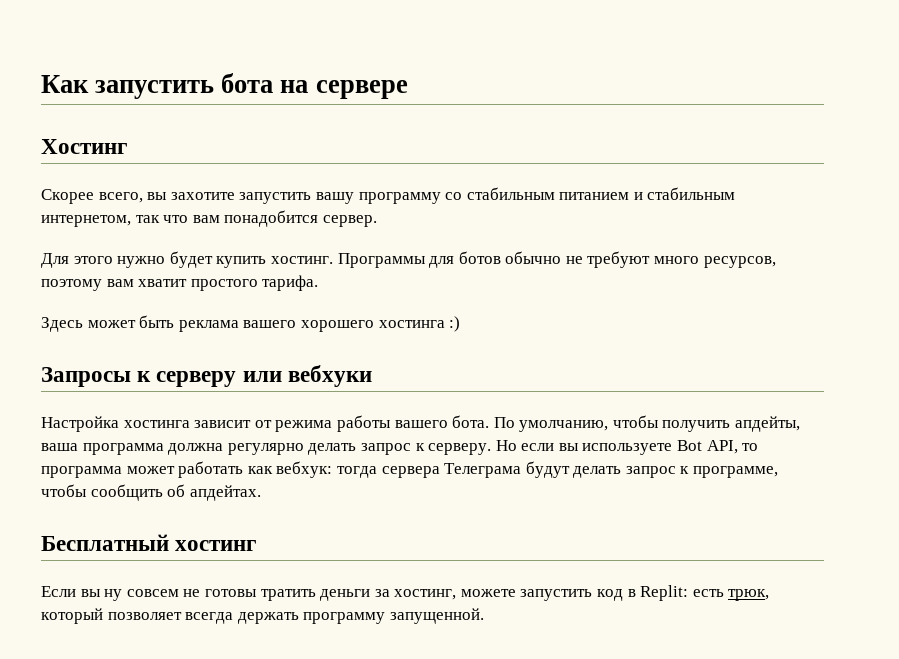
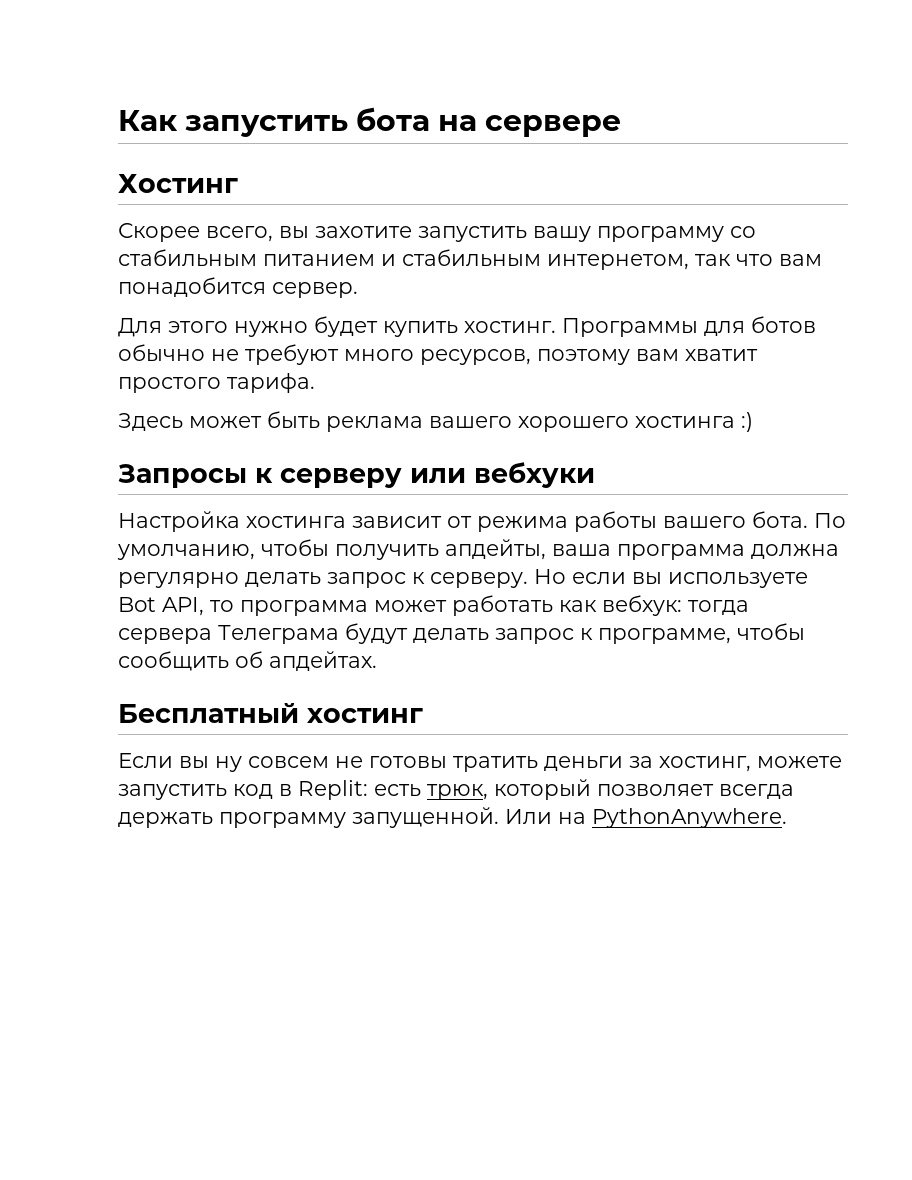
(484, 616) none -> [505,808,787,828] Или на PythonAnywhere.

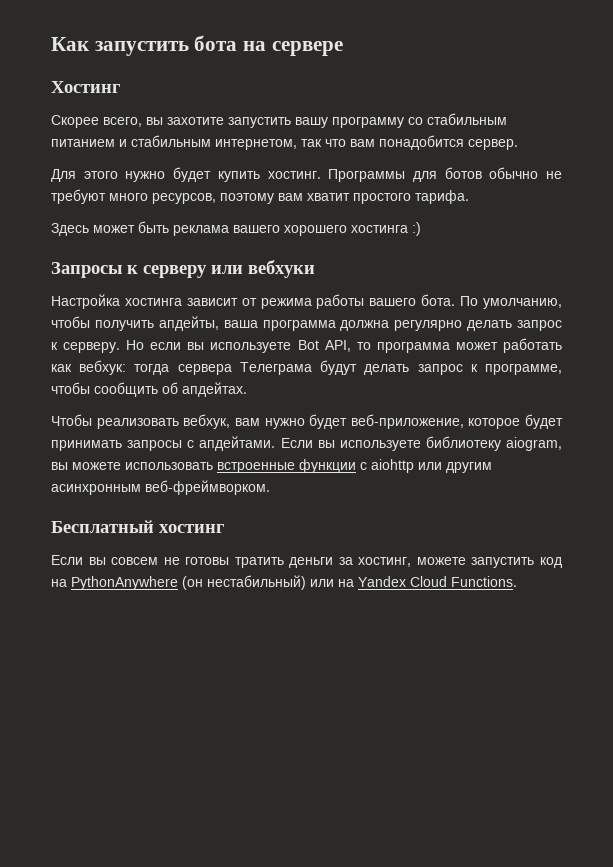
(377, 661) none -> [51,414,563,429] [51,436,562,451] [51,459,492,473] [51,480,270,495] // Чтобы реализовать вебхук, вам нужно будет веб-приложение, которое будет принимать запросы с апдейтами. Если вы используете библиотеку aiogram, вы можете использовать встроенные функции с aiohttp или другим асинхронным веб-фреймворком.
[215,756,242,772] ну -> (106, 561) none
[279,779,794,800] [118,807,787,828] в Replit: есть трюк, который позволяет всегда держать программу запущенной. Или на PythonAnywhere. -> [51,575,517,590] на PythonAnywhere (он нестабильный) или на Yandex Cloud Functions.

